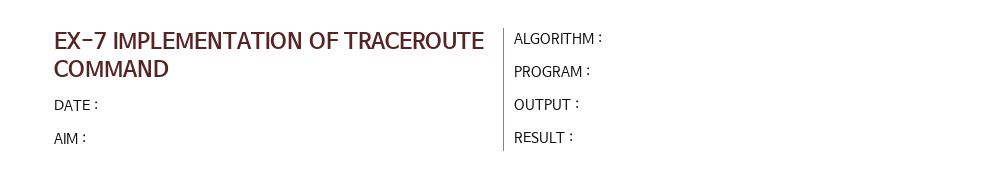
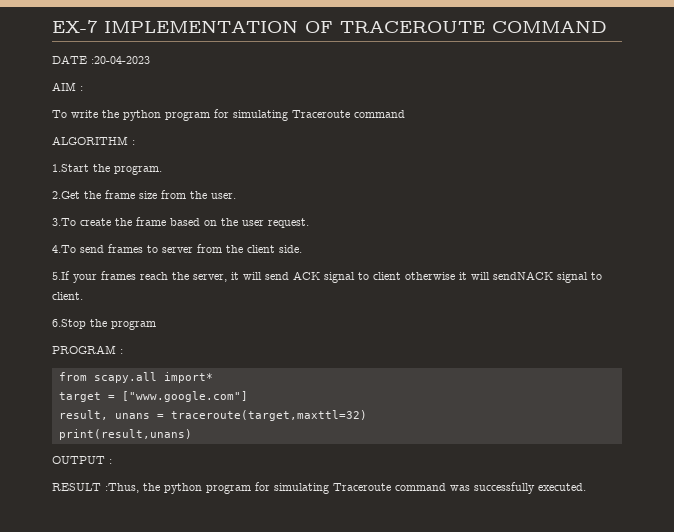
[93,101,98,110] : -> [91,56,150,64] :20-04-2023
[514,33,602,44] [514,66,590,77] [514,99,579,110] [514,132,573,143] ALGORITHM : // PROGRAM : // OUTPUT : // RESULT : -> [52,109,405,121] [52,136,135,145] [52,164,162,175] [52,190,236,199] [52,217,309,228] [52,244,302,253] [52,271,602,283] [52,292,83,300] [52,319,156,330] [52,345,123,354] [58,372,213,383] [58,391,248,402] [58,410,367,421] [58,429,192,440] [52,456,112,464] [52,482,586,494] To write the python program for simulating Traceroute command // ALGORITHM : // 1.Start the program. // 2.Get the frame size from the user. // 3.To create the frame based on the user request. // 4.To send frames to server from the client side. // 5.If your frames reach the server, it will send ACK signal to client otherwise it will sendNACK signal to client. // 6.Stop the program // PROGRAM : // from scapy.all import* // target = ["www.google.com"] // result, unans = traceroute(target,maxttl=32) // print(result,unans) // OUTPUT : // RESULT :Thus, the python program for simulating Traceroute command was successfully executed.

